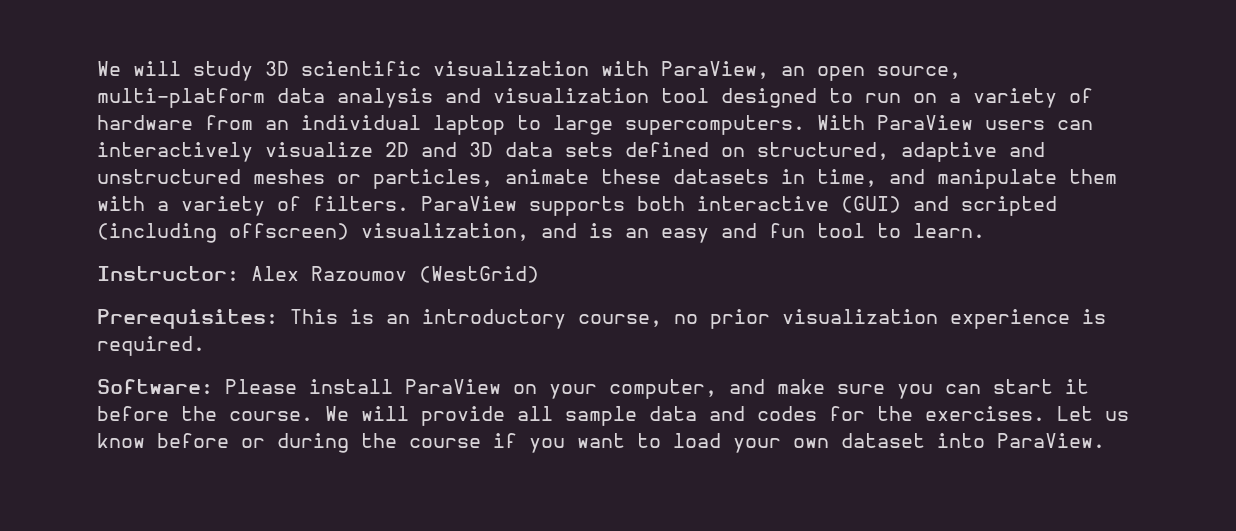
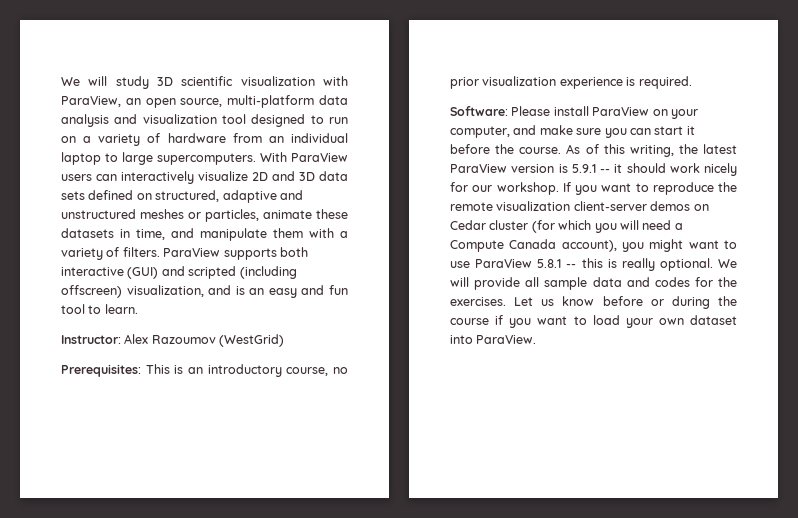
(313, 416) none -> [566,144,737,157] [450,163,737,176] [450,182,737,195] [450,201,709,211] [450,220,683,233] [450,239,737,252] [450,258,713,271] As of this writing, the latest ParaView version is 5.9.1 -- it should work nicely for our workshop. If you want to reproduce the remote visualization client-server demos on Cedar cluster (for which you will need a Compute Canada account), you might want to use ParaView 5.8.1 -- this is really optional.

